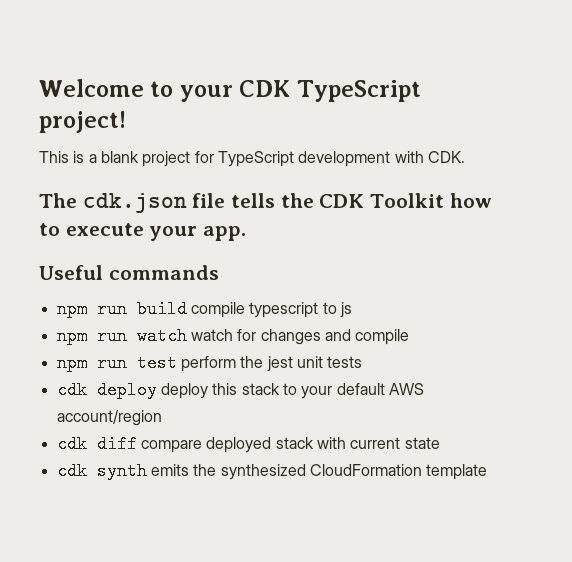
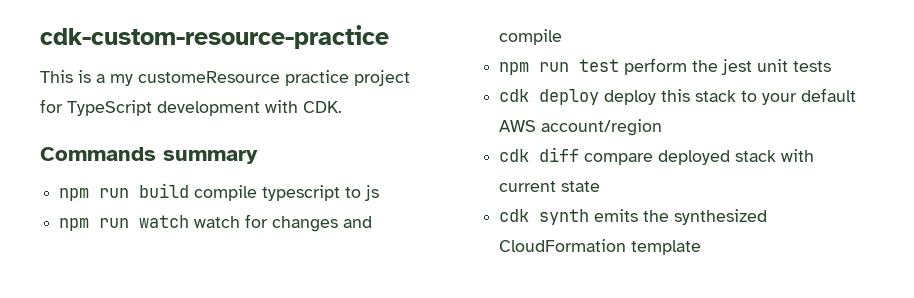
[39,79,421,102] [39,111,126,133] Welcome to your CDK TypeScript project! -> [40,25,389,49] cdk-custom-resource-practice
[100,151,139,163] blank -> [110,70,349,86] my customeResource practice
[39,193,492,213] [39,223,247,241] [39,265,219,280] The cdk.json file tells the CDK Toolkit how to execute your app. // Useful commands -> [40,147,258,164] Commands summary

